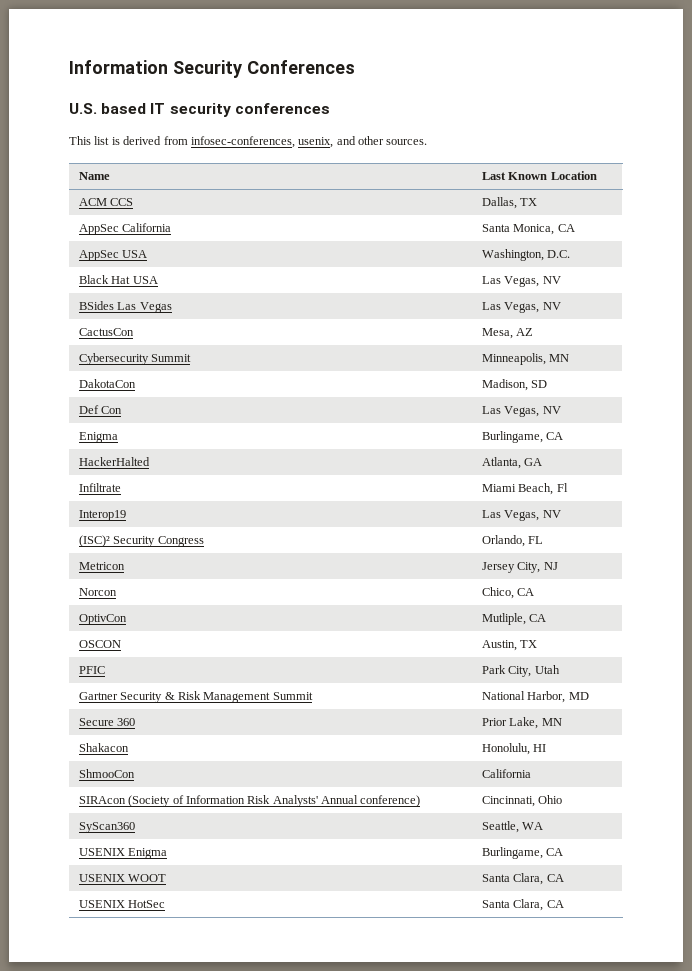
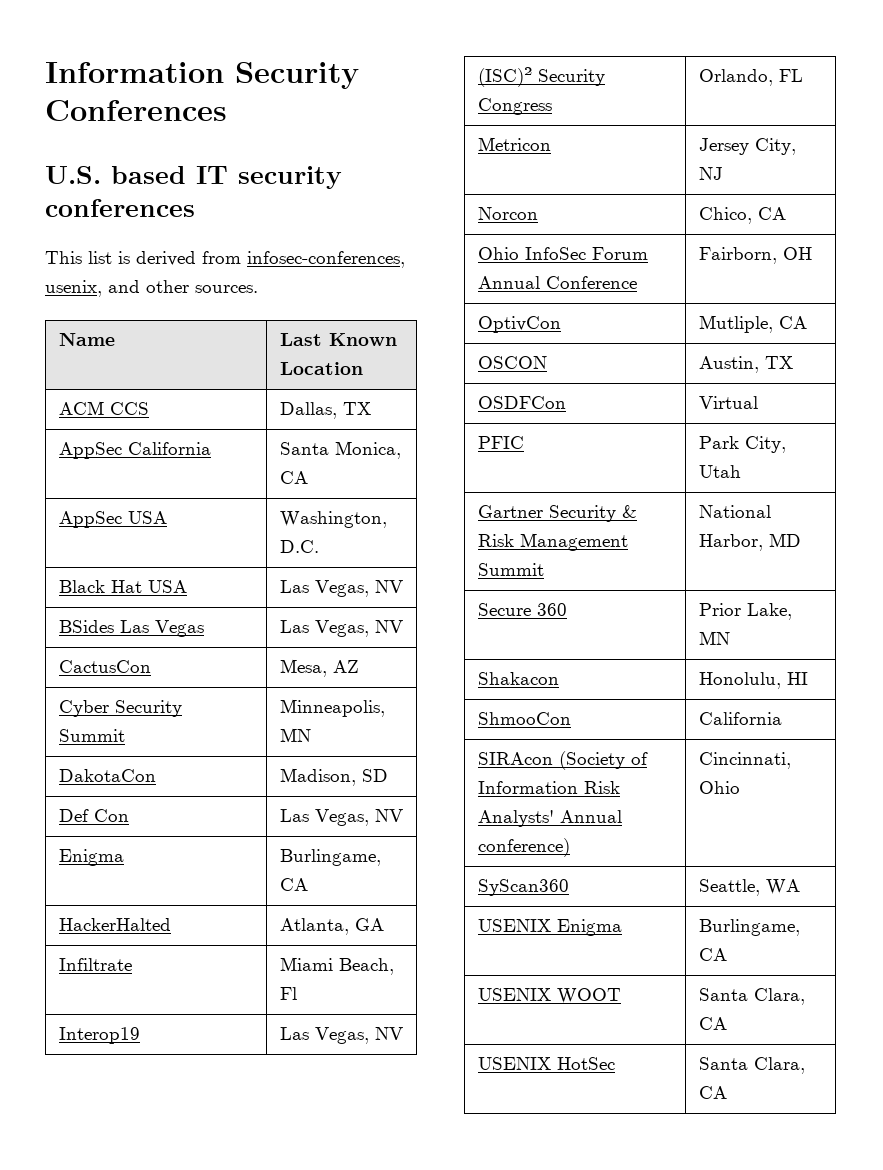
[78,353,149,365] Cybersecurity -> [58,700,182,717] Cyber Security
(535, 592) none -> [477,247,648,260] [477,276,637,289] [698,247,812,264] // Ohio InfoSec Forum Annual Conference | Fairborn, OH
(538, 644) none -> [477,396,566,409] [698,396,758,409] // OSDFCon | Virtual

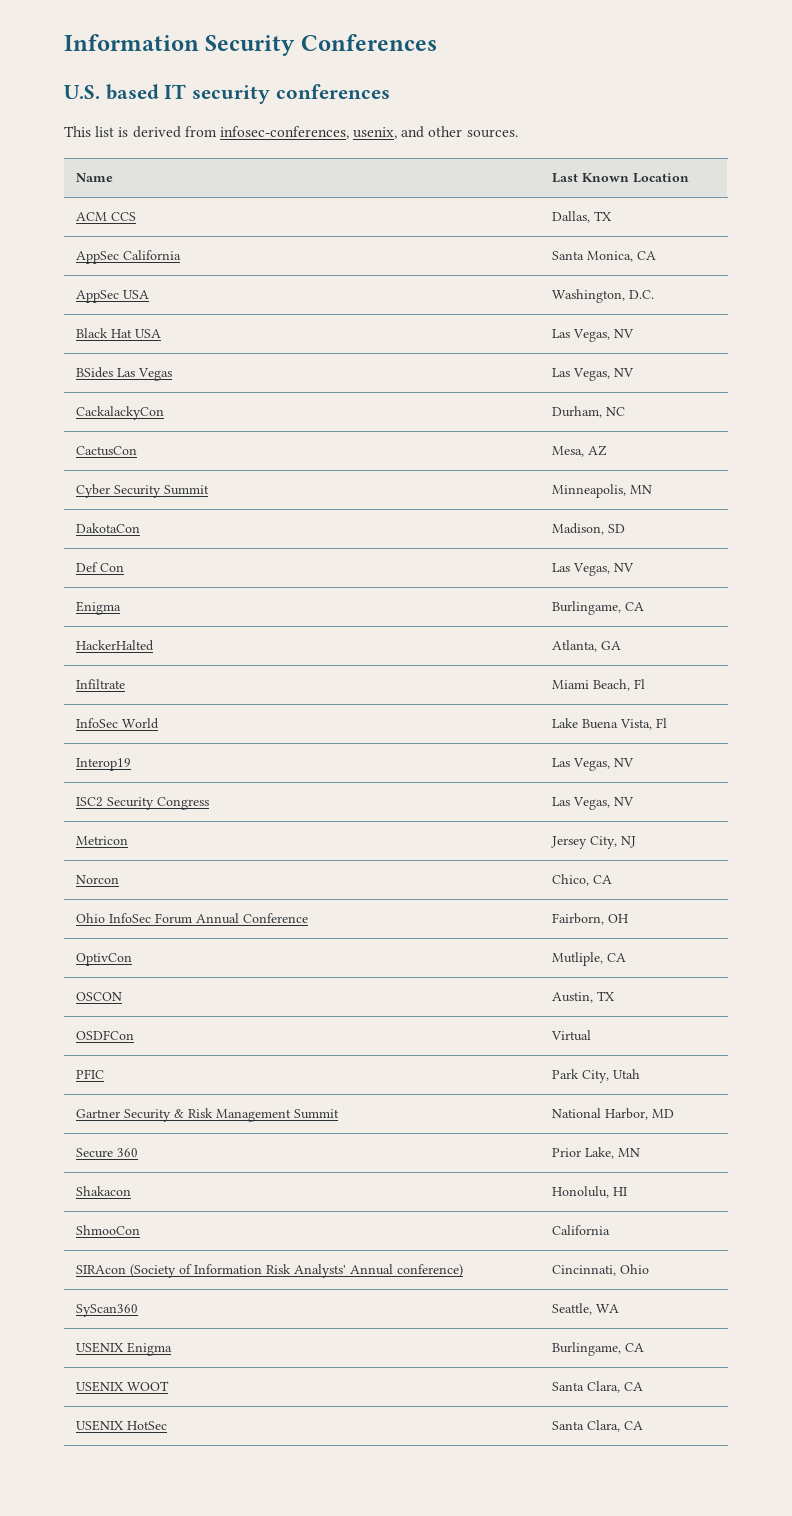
(403, 626) none -> [76,406,165,420] [552,406,626,418] // CackalackyCon | Durham, NC
(297, 993) none -> [76,718,160,729] [552,718,668,730] // InfoSec World | Lake Buena Vista, Fl
[477,67,532,87] (ISC)² -> [76,797,104,807] ISC2
[698,69,803,86] Orlando, FL -> [552,797,635,810] Las Vegas, NV

